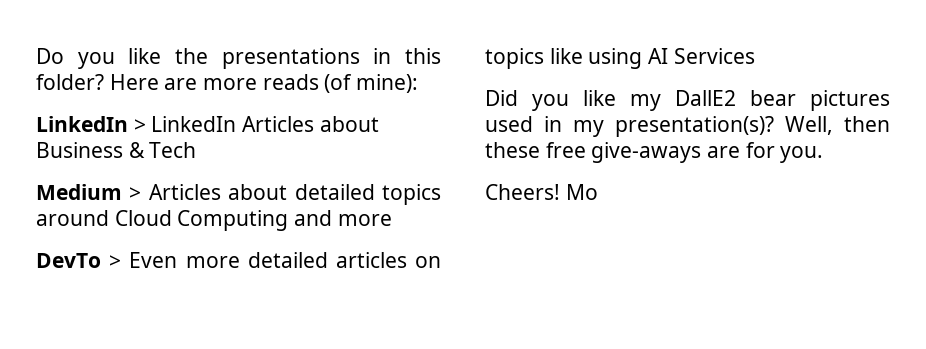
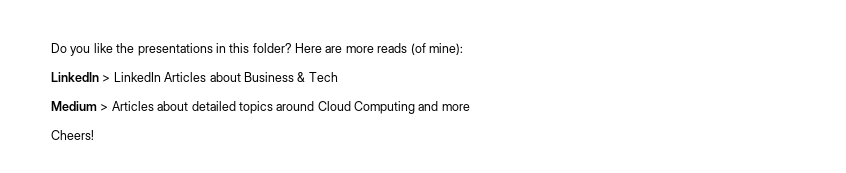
[36,252,441,268] [485,48,755,69] [485,90,890,111] [485,116,890,137] [485,142,824,163] // DevTo > Even more detailed articles on topics like using AI Services // Did you like my DallE2 bear pictures used in my presentation(s)? Well, then these free give-aways are for you. -> (470, 107) none
[565,184,598,200] Mo -> (94, 135) none

